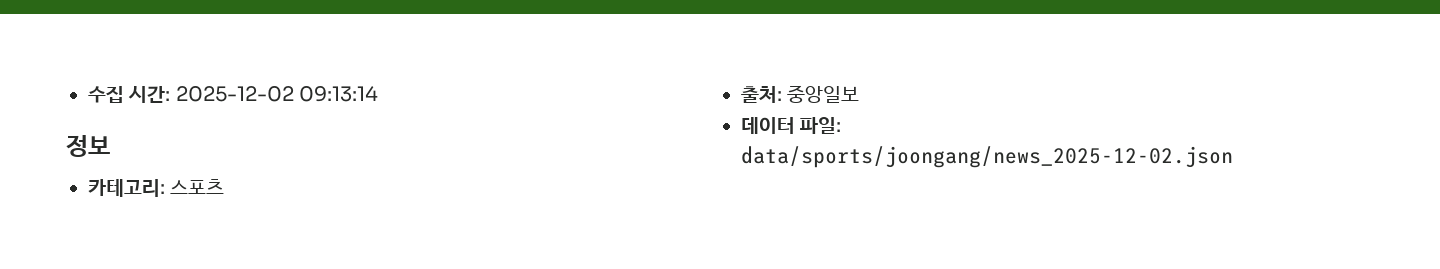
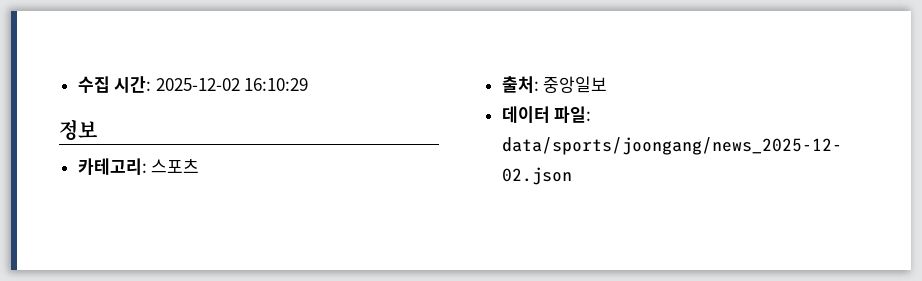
[299,86,379,102] 09:13:14 -> [244,78,309,91] 16:10:29

